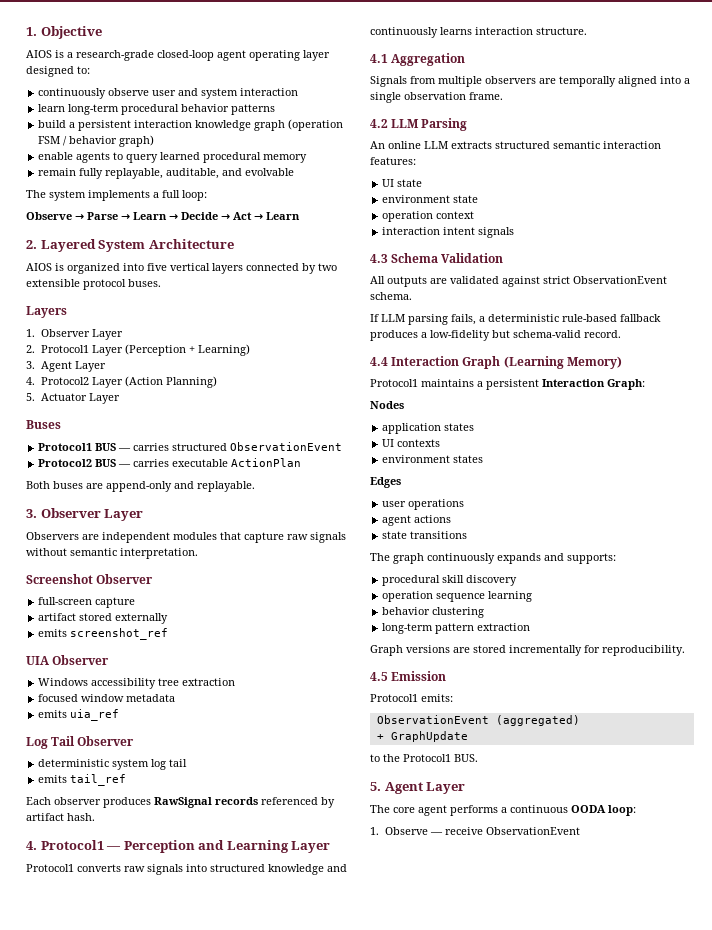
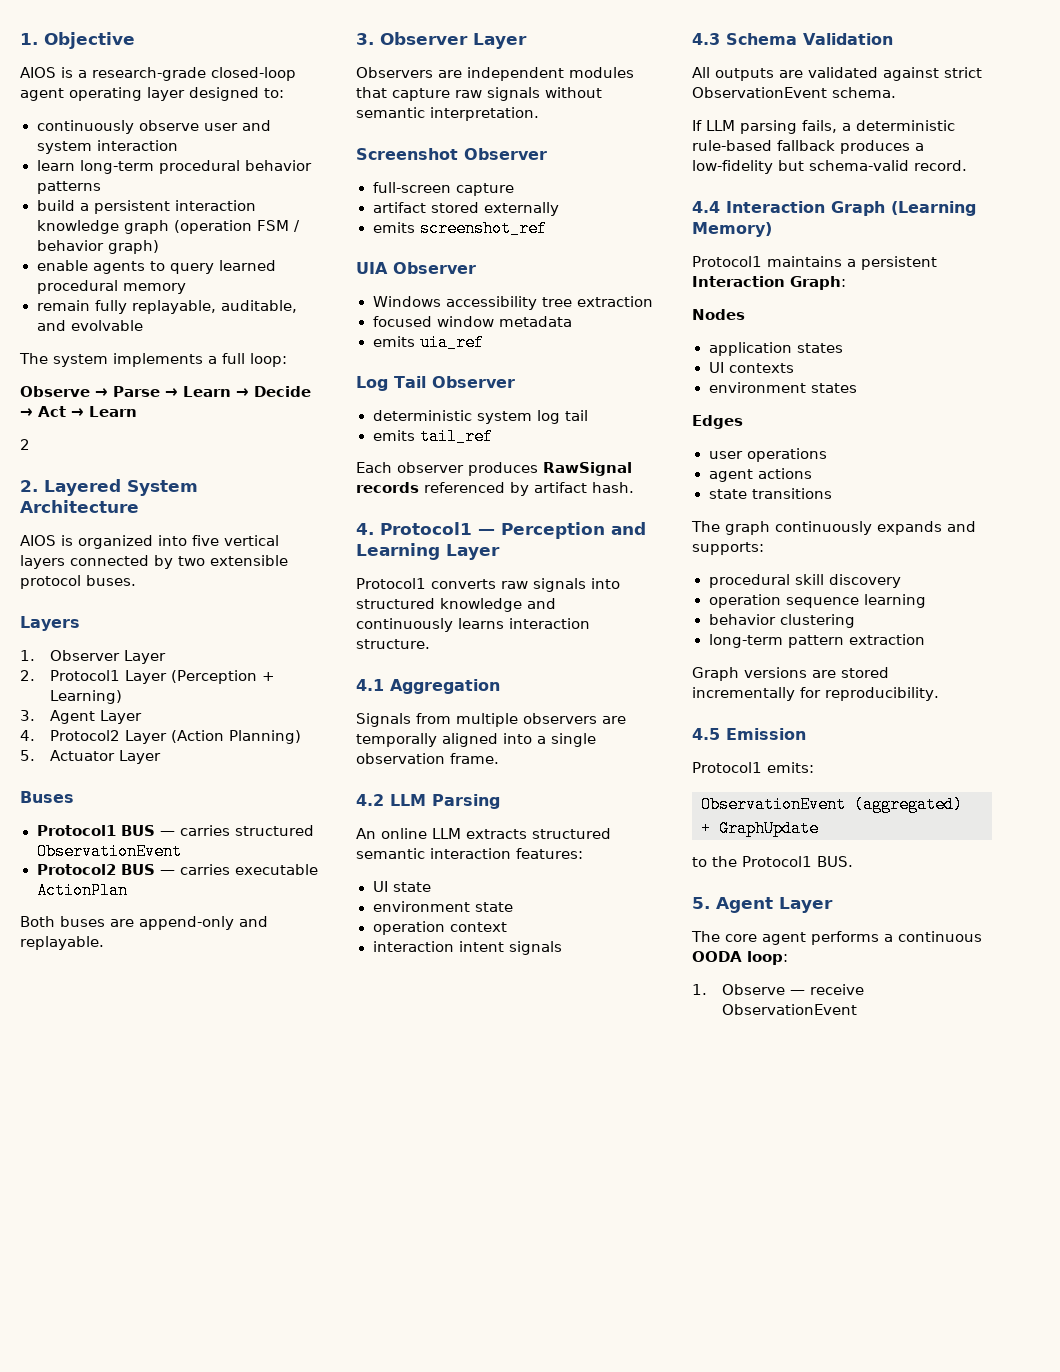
(300, 216) none -> [20,439,30,450] // 2

